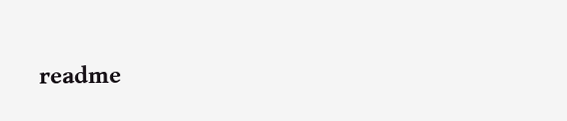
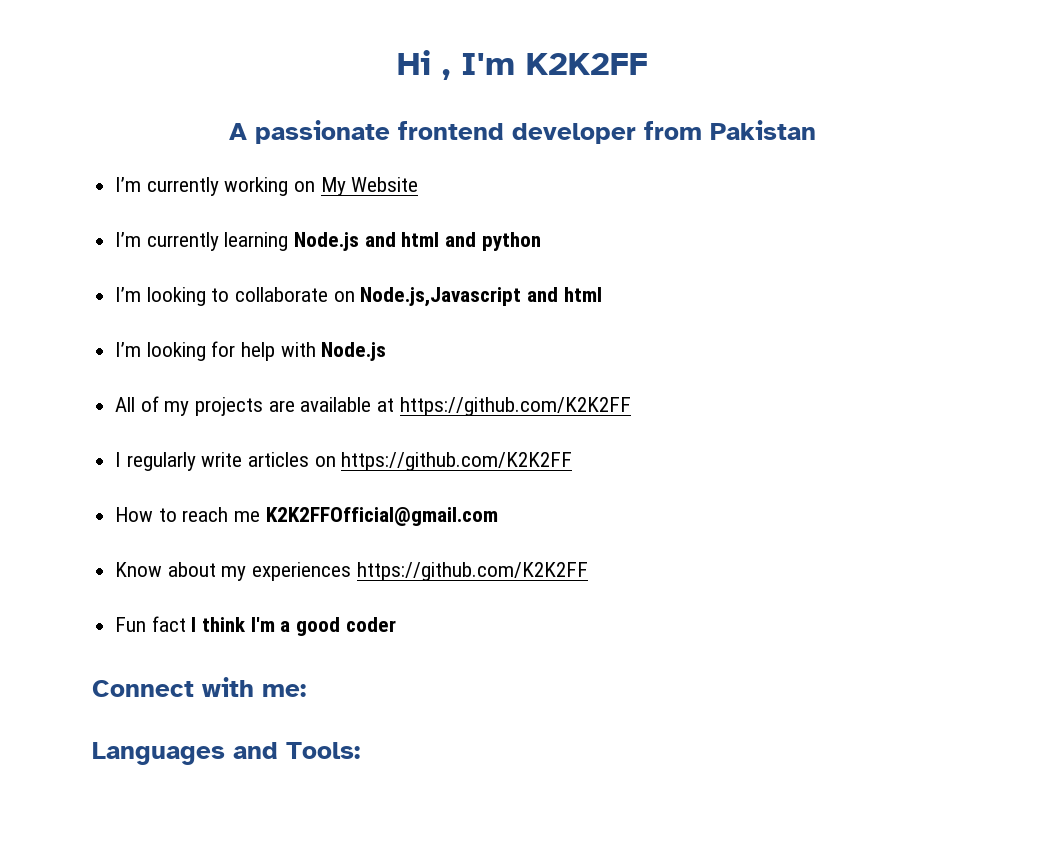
[39,64,122,84] readme -> [396,50,648,80] [228,120,816,144] [115,177,419,196] [115,232,541,251] [115,287,602,307] [115,341,387,361] [115,396,631,416] [115,452,573,471] [115,507,498,526] [115,562,588,581] [115,616,396,636] [92,677,306,697] [92,742,360,765] Hi , I'm K2K2FF // A passionate frontend developer from Pakistan // I’m currently working on My Website // I’m currently learning Node.js and html and python // I’m looking to collaborate on Node.js,Javascript and html // I’m looking for help with Node.js // All of my projects are available at https://github.com/K2K2FF // I regularly write articles on https://github.com/K2K2FF // How to reach me K2K2FFOfficial@gmail.com // Know about my experiences https://github.com/K2K2FF // Fun fact I think I'm a good coder // Connect with me: // Languages and Tools:

